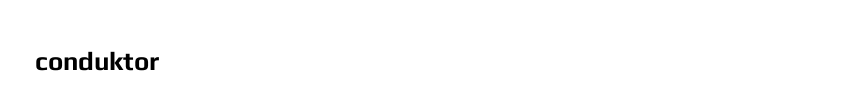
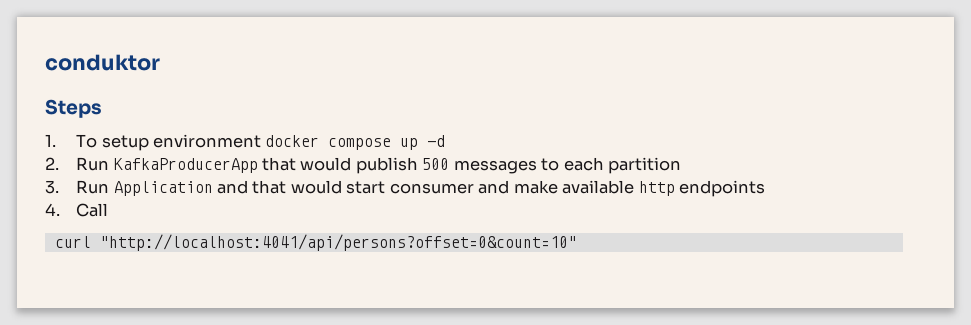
(159, 61) none -> [45,99,102,118] [45,134,446,151] [45,157,682,174] [45,180,766,197] [45,203,109,217] [54,234,577,251] // Steps // 1. To setup environment docker compose up -d // 2. Run KafkaProducerApp that would publish 500 messages to each partition // 3. Run Application and that would start consumer and make available http endpoints // 4. Call // curl "http://localhost:4041/api/persons?offset=0&count=10"

